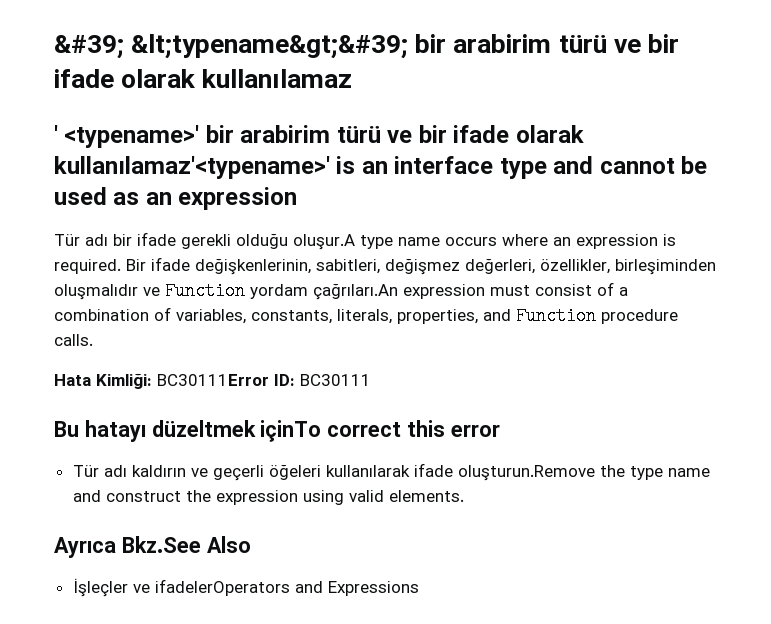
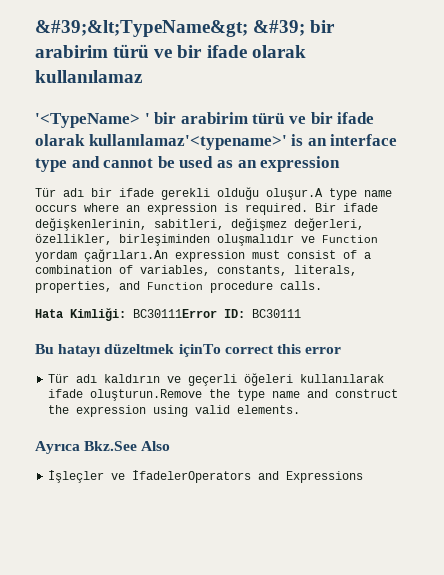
[54,34,409,59] &#39; &lt;typename&gt;&#39; -> [35,20,306,37] &#39;&lt;TypeName&gt; &#39;
[54,125,200,148] ' <typename>' -> [35,113,150,128] '<TypeName> '
[154,579,290,596] ifadelerOperators -> [132,470,252,483] İfadelerOperators

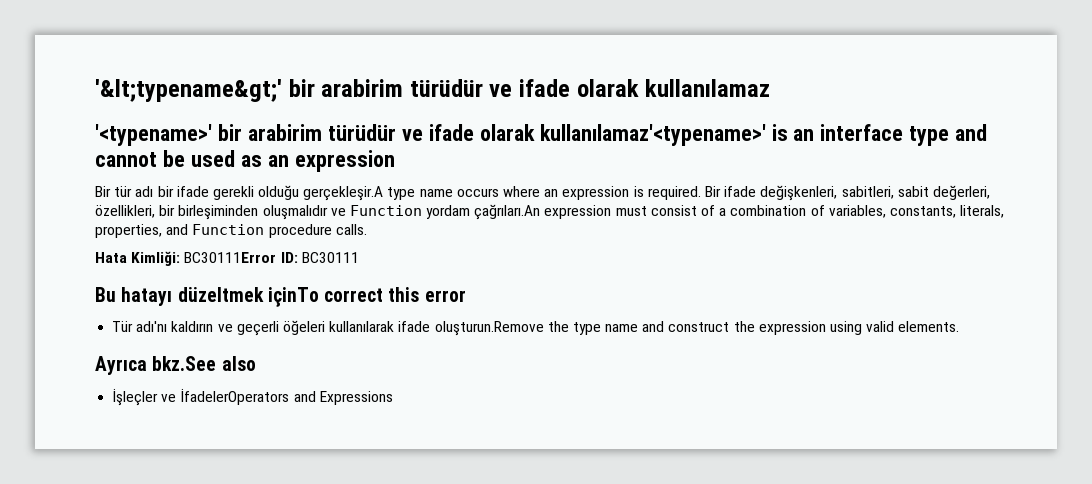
[35,20,336,37] [35,44,306,58] [35,70,143,83] [35,112,333,128] &#39;&lt;TypeName&gt; &#39; bir arabirim türü ve bir ifade olarak kullanılamaz // '<TypeName> ' bir arabirim türü ve bir -> [95,79,771,102] [95,124,423,146] '&lt;typename&gt;' bir arabirim türüdür ve ifade olarak kullanılamaz // '<typename>' bir arabirim türüdür ve
[35,188,56,197] Tür -> [95,186,133,197] Bir tür
[266,188,323,200] oluşur.A -> [303,186,384,201] gerçekleşir.A
[35,218,364,231] [35,234,112,245] değişkenlerinin, sabitleri, değişmez değerleri, özellikler, -> [760,185,990,201] [95,205,176,218] değişkenleri, sabitleri, sabit değerleri, özellikleri, bir
[76,374,98,383] adı -> [136,321,168,332] adı'nı
[84,441,171,451] Bkz.See Also -> [152,356,256,371] bkz.See also

